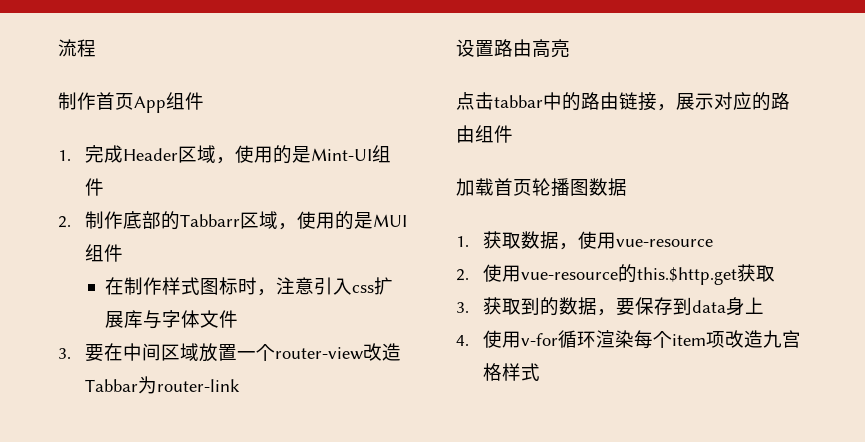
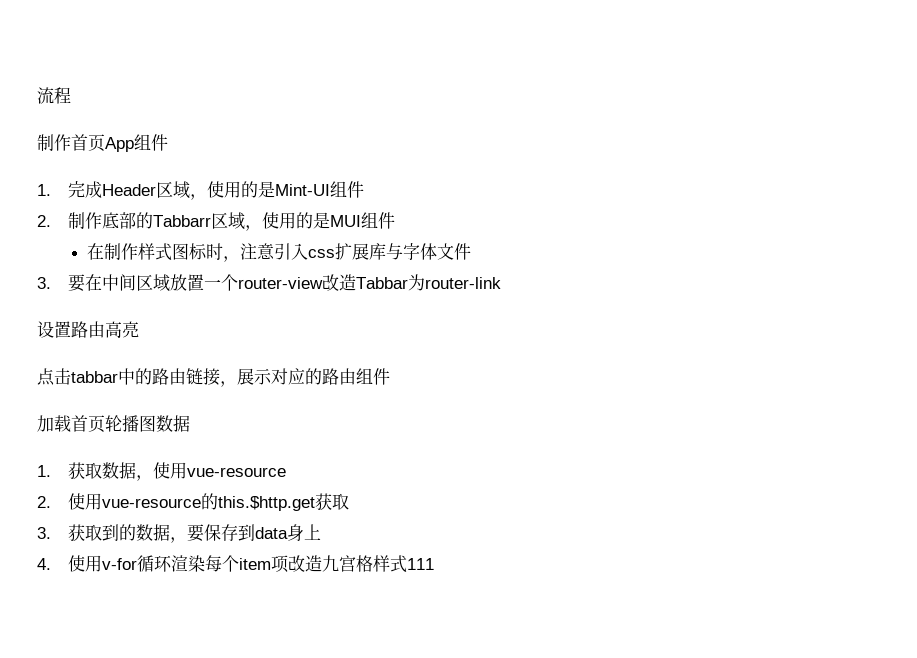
(540, 372) none -> [407,558,435,570] 111

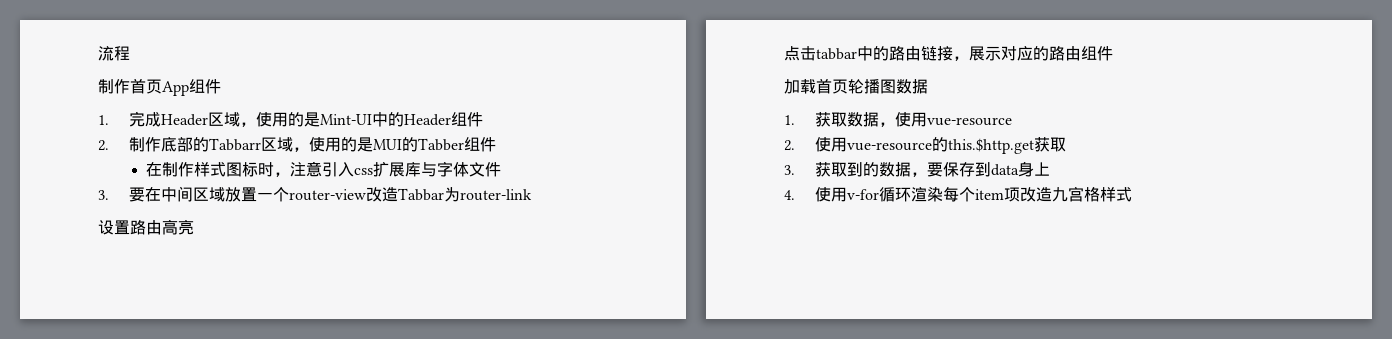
(331, 190) none -> [371,112,451,127] 中的Header
(362, 221) none -> [401,137,464,152] 的Tabber
[407,558,435,570] 111 -> (1132, 194) none

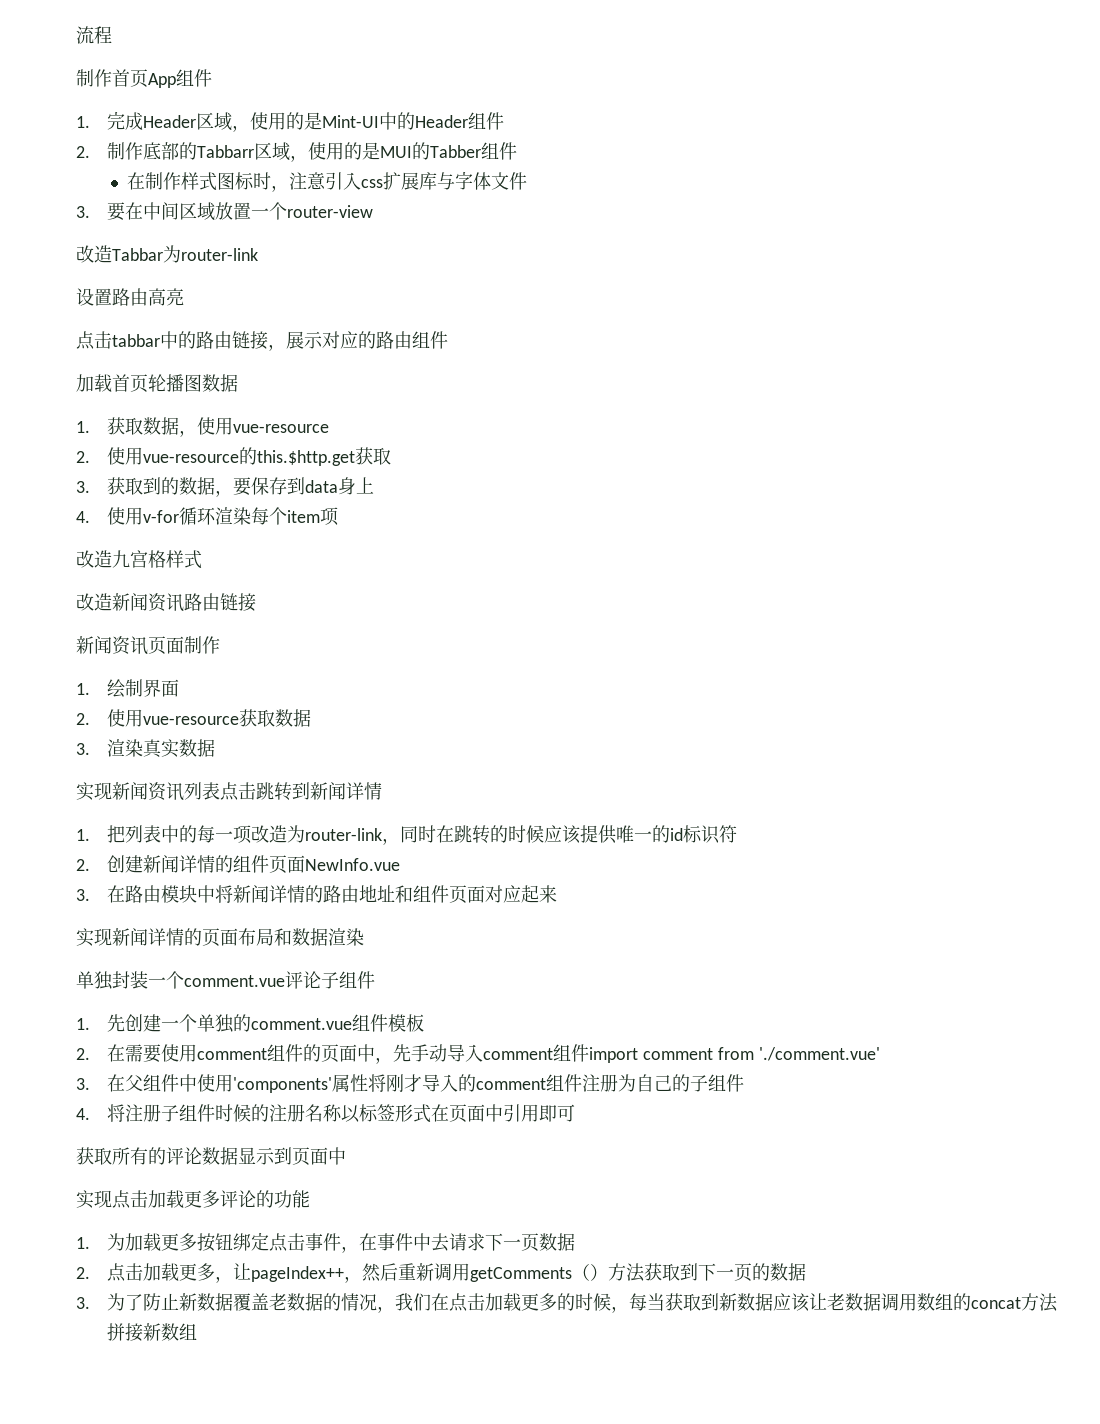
(366, 195) none -> (374, 211) //
(1020, 194) none -> (340, 516) //
(1132, 194) none -> [76,593,256,612] [76,636,220,655] [76,679,180,698] [76,709,312,727] [76,739,216,758] [76,782,382,801] [76,825,738,845] [76,855,401,874] [76,885,558,904] [76,928,364,947] [76,971,375,990] [76,1014,425,1033] [76,1044,880,1064] [76,1074,745,1093] [76,1104,576,1123] [76,1147,346,1166] [76,1190,310,1209] [76,1232,576,1253] [76,1263,807,1283] [76,1293,1059,1313] [107,1323,198,1342] // 改造新闻资讯路由链接 // 新闻资讯页面制作 // 1.绘制界面 // 2.使用vue-resource获取数据 // 3.渲染真实数据 // 实现新闻资讯列表点击跳转到新闻详情 // 1.把列表中的每一项改造为router-link，同时在跳转的时候应该提供唯一的id标识符 // 2.创建新闻详情的组件页面NewInfo.vue // 3.在路由模块中将新闻详情的路由地址和组件页面对应起来 // 实现新闻详情的页面布局和数据渲染 // 单独封装一个comment.vue评论子组件 // 1.先创建一个单独的comment.vue组件模板 // 2.在需要使用comment组件的页面中，先手动导入comment组件import comment from './comment.vue' // 3.在父组件中使用'components'属性将刚才导入的comment组件注册为自己的子组件 // 4.将注册子组件时候的注册名称以标签形式在页面中引用即可 // 获取所有的评论数据显示到页面中 // 实现点击加载更多评论的功能 // 1.为加载更多按钮绑定点击事件，在事件中去请求下一页数据 // 2.点击加载更多，让pageIndex++，然后重新调用getComments（）方法获取到下一页的数据 // 3.为了防止新数据覆盖老数据的情况，我们在点击加载更多的时候，每当获取到新数据应该让老数据调用数组的concat方法拼接新数组

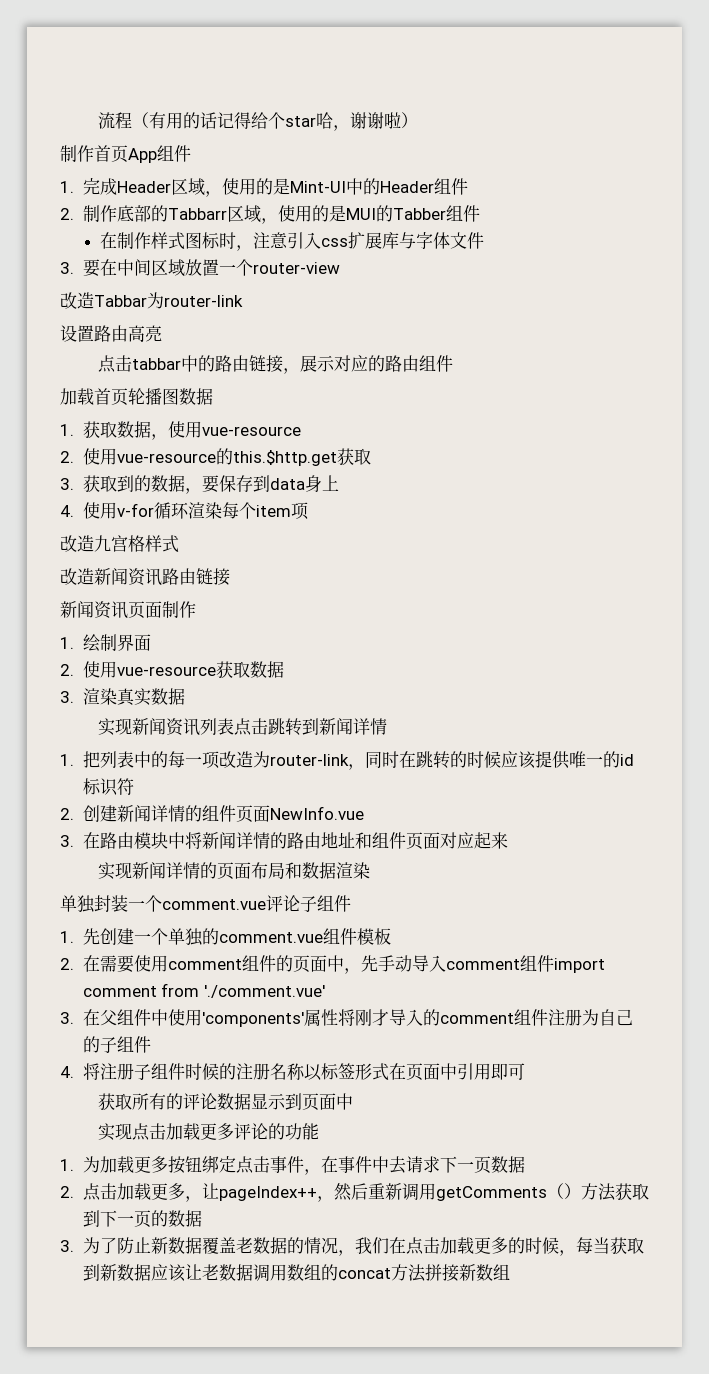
(112, 35) none -> [132,112,419,131] （有用的话记得给个star哈，谢谢啦）

